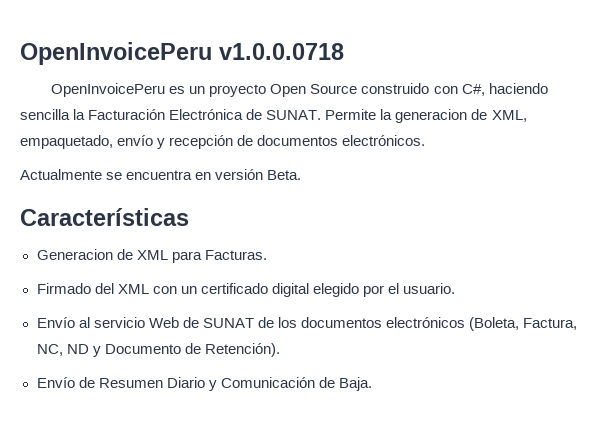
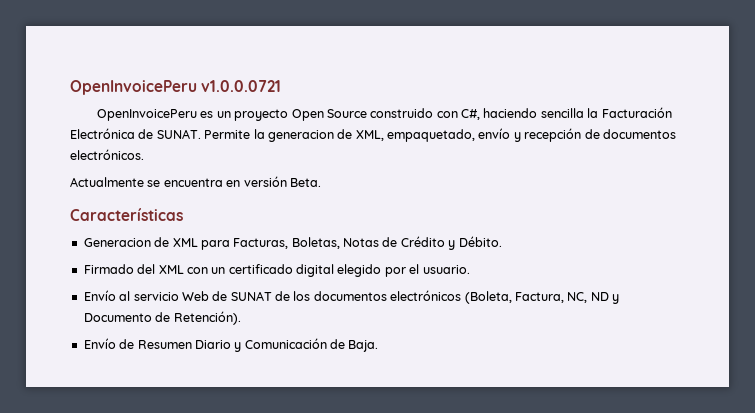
[20,42,344,65] OpenInvoicePeru v1.0.0.0718 -> [70,80,282,95] OpenInvoicePeru v1.0.0.0721
[204,250,267,260] Facturas. -> [233,236,502,250] Facturas, Boletas, Notas de Crédito y Débito.

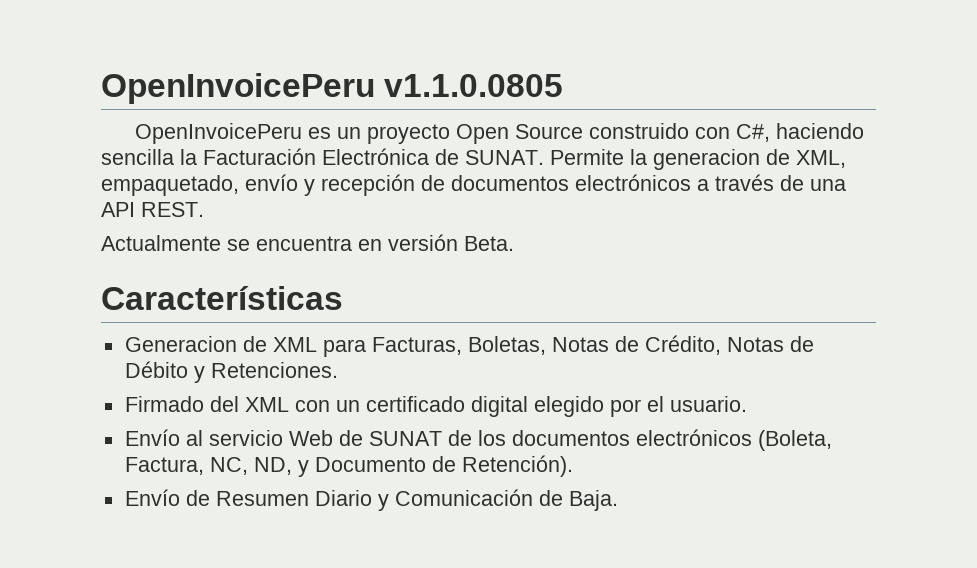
[70,80,282,95] OpenInvoicePeru v1.0.0.0721 -> [101,73,564,104] OpenInvoicePeru v1.1.0.0805
[70,149,144,160] electrónicos. -> [575,174,846,191] [101,202,204,217] electrónicos a través de una API REST.
[400,236,502,250] Crédito y Débito. -> [644,335,814,355] [124,361,338,383] Crédito, Notas de Débito y Retenciones.
[590,292,609,301] ND -> [253,457,292,475] ND,

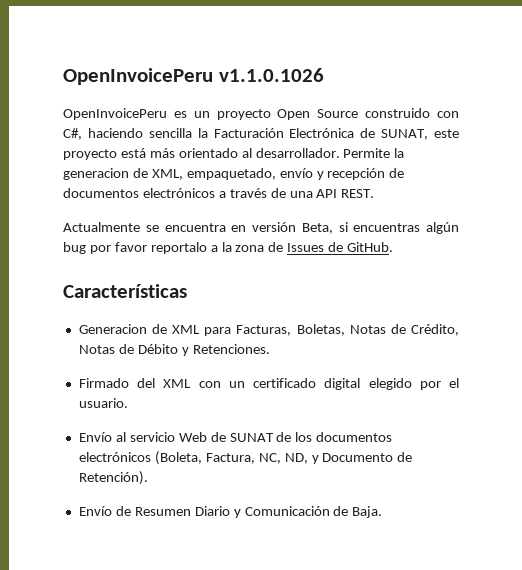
[101,73,564,104] OpenInvoicePeru v1.1.0.0805 -> [63,68,324,85] OpenInvoicePeru v1.1.0.1026
[465,150,544,165] SUNAT. -> [381,129,459,140] [63,148,340,160] SUNAT, este proyecto está más orientado al desarrollador.
[464,236,514,251] Beta. -> [301,222,459,234] [63,242,394,254] Beta, si encuentras algún bug por favor reportalo a la zona de Issues de GitHub.

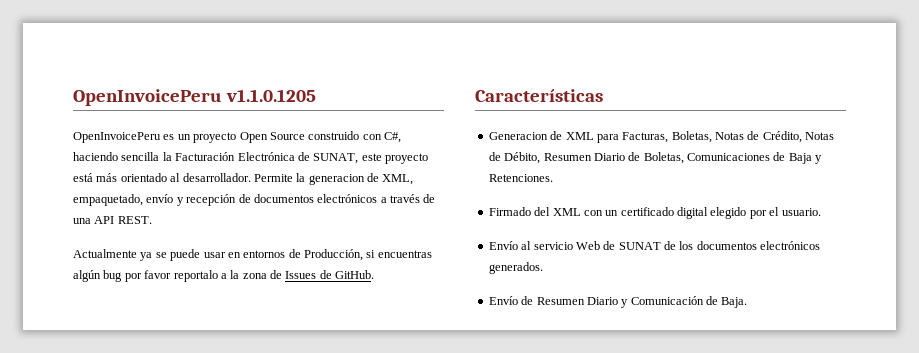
[63,68,324,85] OpenInvoicePeru v1.1.0.1026 -> [73,89,316,106] OpenInvoicePeru v1.1.0.1205
[145,222,333,234] se encuentra en versión Beta, -> [140,249,363,261] ya se puede usar en entornos de Producción,
[137,344,178,354] Débito -> [504,152,812,164] Débito, Resumen Diario de Boletas, Comunicaciones de Baja
[154,451,413,465] [78,471,148,485] (Boleta, Factura, NC, ND, y Documento de Retención). -> [488,262,543,274] generados.

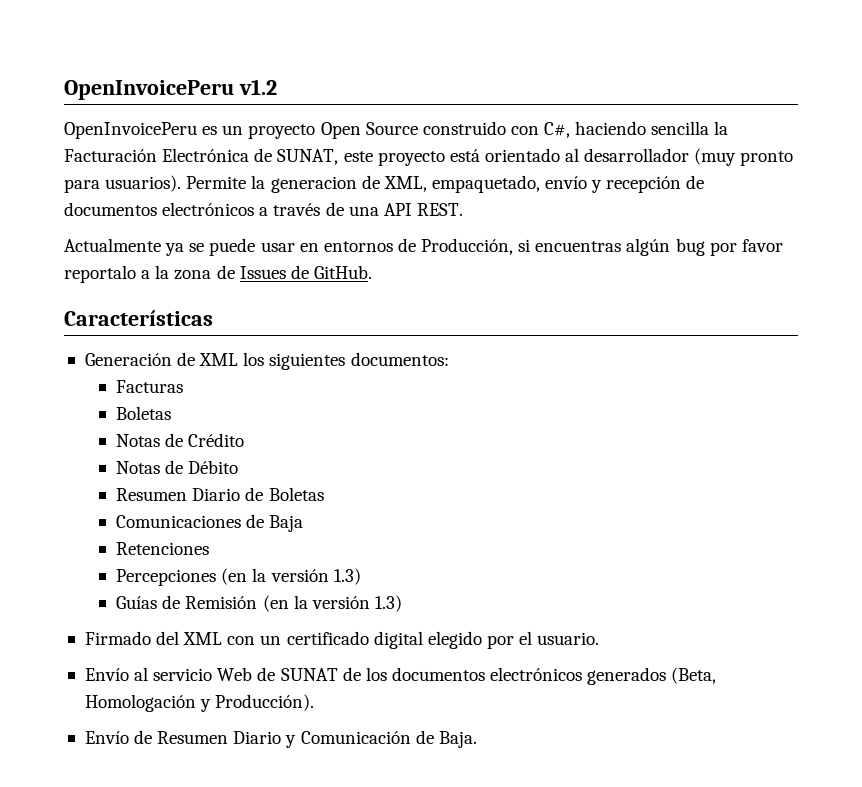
[73,89,316,106] OpenInvoicePeru v1.1.0.1205 -> [64,79,277,100] OpenInvoicePeru v1.2
[96,173,118,182] más -> (480, 155) none
[182,173,251,182] desarrollador. -> [584,148,794,166] [64,175,182,193] desarrollador (muy pronto para usuarios).
[488,132,548,140] Generacion -> [84,353,172,366] Generación
[596,131,835,143] [488,152,541,164] para Facturas, Boletas, Notas de Crédito, Notas de Débito, -> [243,352,449,370] [116,380,184,393] [116,406,172,420] [116,433,245,447] [116,460,239,474] los siguientes documentos: // Facturas // Boletas // Notas de Crédito // Notas de Débito //
[643,152,684,164] Boletas, -> [268,487,324,501] Boletas //
[815,155,823,164] [488,174,553,182] y Retenciones. -> [116,542,210,555] [116,568,361,586] [116,595,402,612] // Retenciones // Percepciones (en la versión 1.3) // Guías de Remisión (en la versión 1.3)
[488,262,543,274] generados. -> [587,667,717,685] [84,694,315,712] generados (Beta, Homologación y Producción).

